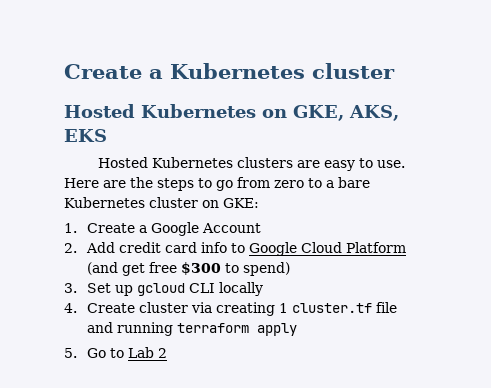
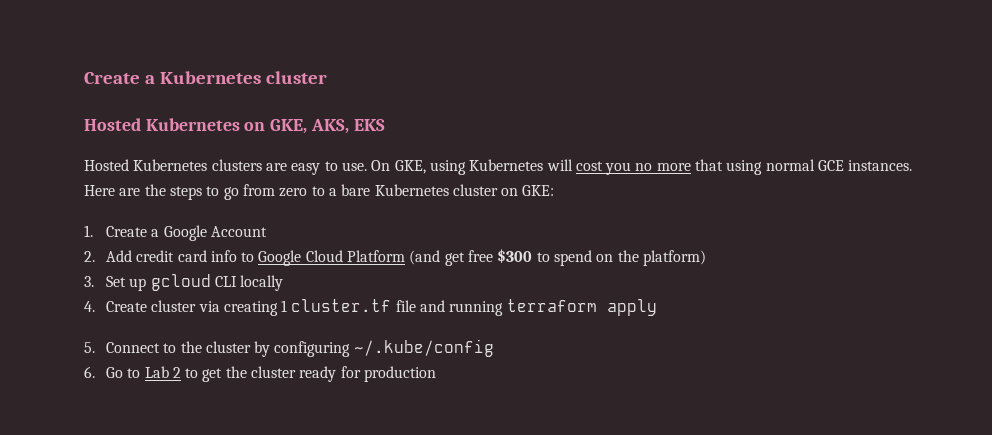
(405, 164) none -> [371,159,913,175] On GKE, using Kubernetes will cost you no more that using normal GCE instances.
[243,262,291,276] spend) -> [554,250,706,266] spend on the platform)
[87,347,168,358] Go to Lab 2 -> [105,339,494,357] [84,366,437,382] Connect to the cluster by configuring ~/.kube/config // 6. Go to Lab 2 to get the cluster ready for production

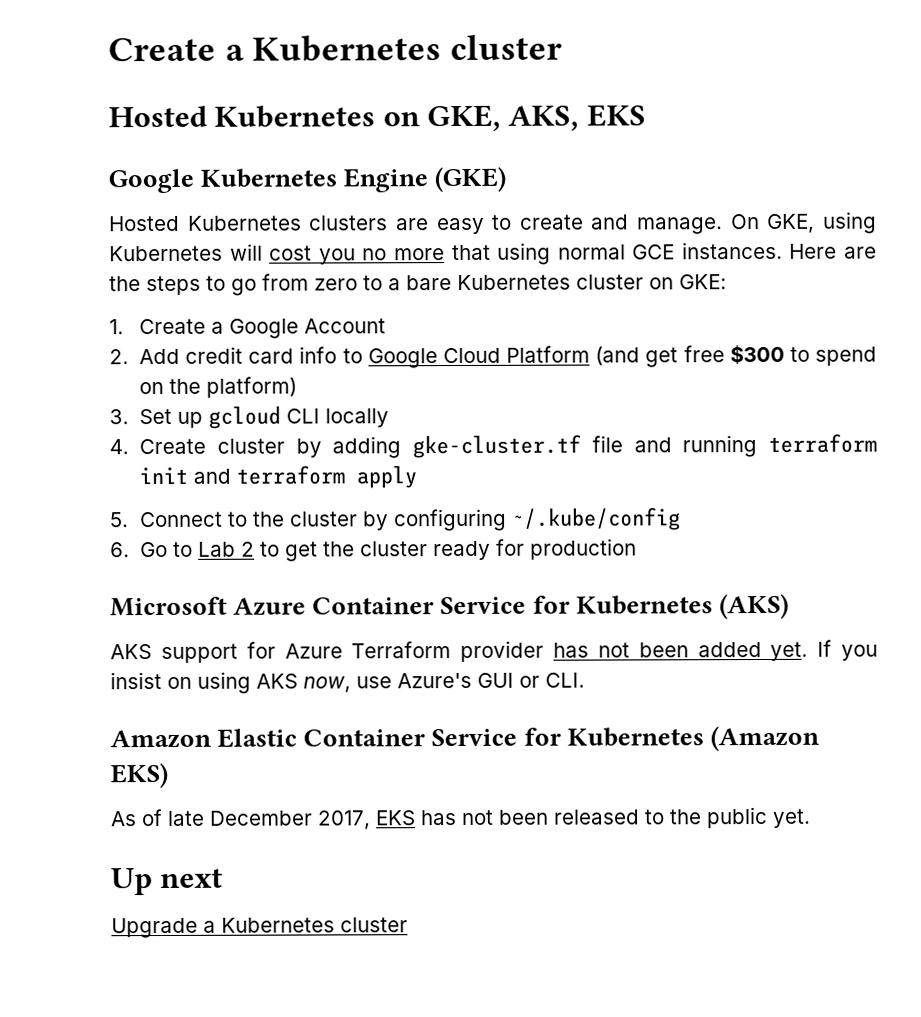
(385, 125) none -> [108,166,507,194] // Google Kubernetes Engine (GKE)
[341,162,367,171] use. -> [519,214,724,235] create and manage.
[198,299,392,316] via creating 1 cluster.tf -> [295,434,581,459] by adding gke-cluster.tf
(597, 305) none -> [138,465,345,485] init and terraform
(437, 374) none -> [110,593,789,620] [110,639,879,663] [110,671,585,694] [110,725,820,752] [110,762,168,789] [111,806,811,830] [111,868,224,896] [111,917,408,939] // Microsoft Azure Container Service for Kubernetes (AKS) // AKS support for Azure Terraform provider has not been added yet. If you insist on using AKS now, use Azure's GUI or CLI. // Amazon Elastic Container Service for Kubernetes (Amazon EKS) // As of late December 2017, EKS has not been released to the public yet. // Up next // Upgrade a Kubernetes cluster

